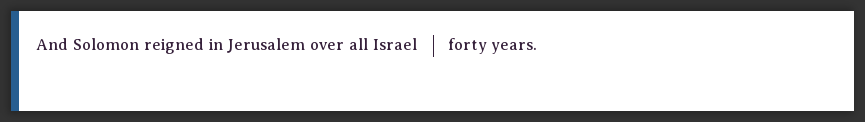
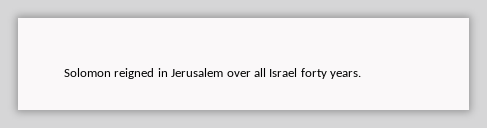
[36,38,68,50] And -> (64, 72) none

